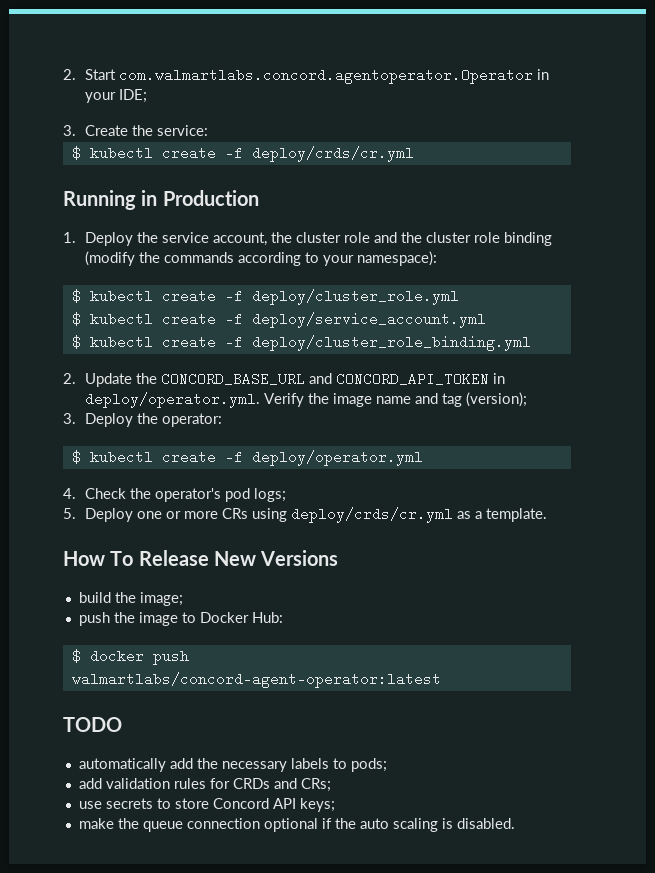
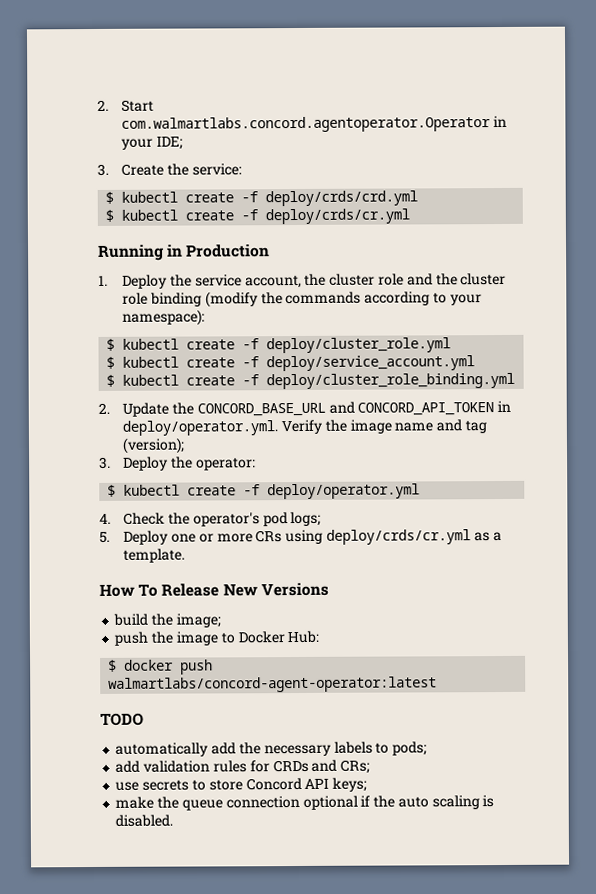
(209, 130) none -> [105,190,419,207] // $ kubectl create -f deploy/crds/crd.yml

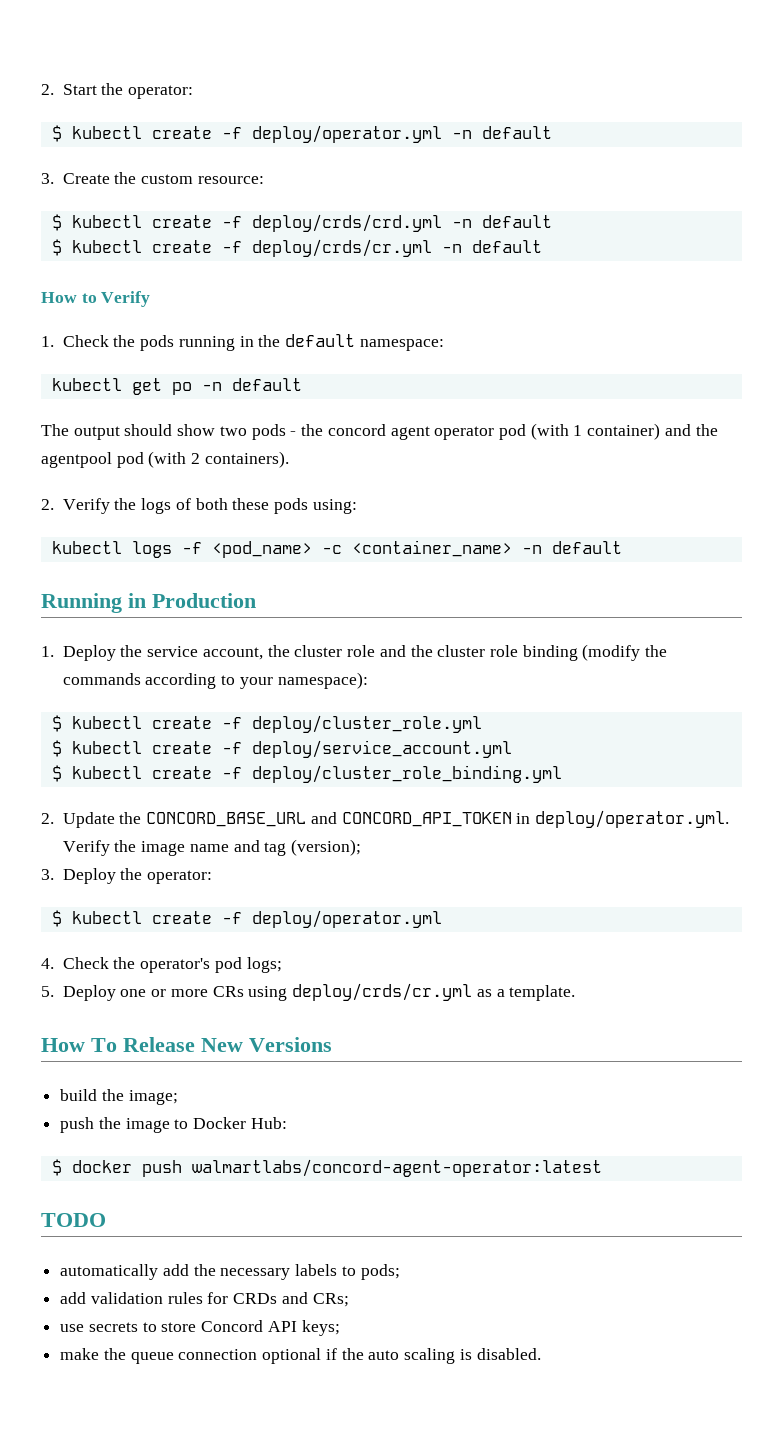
[121,115,508,133] [121,136,184,150] com.walmartlabs.concord.agentoperator.Operator in your IDE; -> [101,83,194,99] [51,125,552,143] the operator: // $ kubectl create -f deploy/operator.yml -n default
[191,163,242,176] service: -> [141,174,264,184] custom resource:
(419, 198) none -> [451,215,552,228] -n default
(411, 216) none -> [441,240,542,253] [41,291,151,307] [41,334,444,351] [51,378,302,395] [41,423,718,440] [41,451,289,468] [41,498,357,514] [51,540,622,558] -n default // How to Verify // 1. Check the pods running in the default namespace: // kubectl get po -n default // The output should show two pods - the concord agent operator pod (with 1 container) and the agentpool pod (with 2 containers). // 2. Verify the logs of both these pods using: // kubectl logs -f <pod_name> -c <container_name> -n default

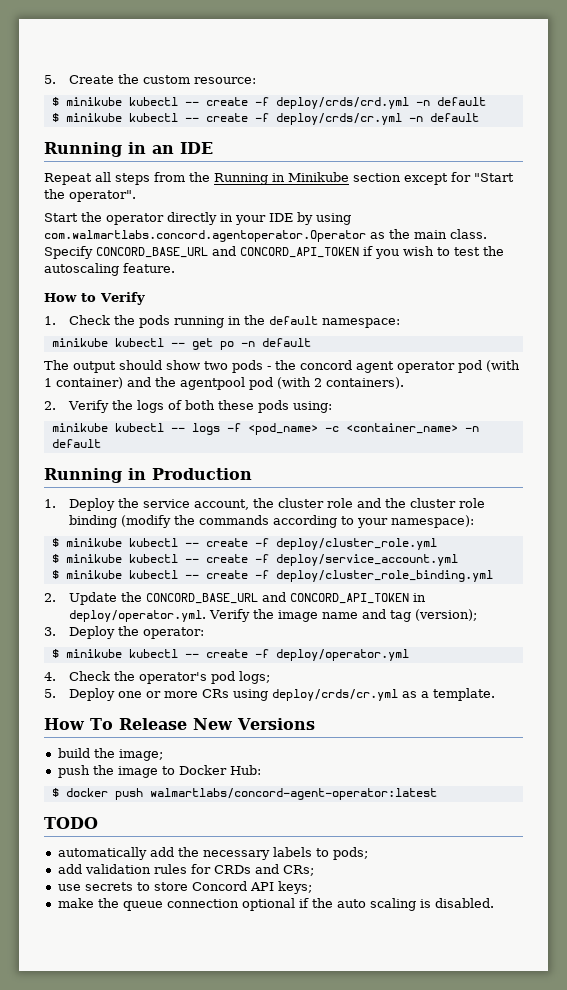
[41,83,194,99] [51,125,552,143] [41,173,54,184] 2. Start the operator: // $ kubectl create -f deploy/operator.yml -n default // 3. -> [44,75,56,84] 5.
[71,215,142,228] kubectl -> [65,97,199,106] minikube kubectl --
[71,240,142,253] kubectl -> [65,113,199,122] minikube kubectl --
(542, 246) none -> [44,142,213,157] [44,172,514,185] [44,189,136,202] [44,212,351,225] [44,229,487,242] [44,246,504,259] [44,263,175,276] // Running in an IDE // Repeat all steps from the Running in Minikube section except for "Start the operator". // Start the operator directly in your IDE by using com.walmartlabs.concord.agentoperator.Operator as the main class. Specify CONCORD_BASE_URL and CONCORD_API_TOKEN if you wish to test the autoscaling feature.
[51,378,122,391] kubectl -> [51,338,185,347] minikube kubectl --
[51,541,122,554] kubectl -> [51,423,185,432] minikube kubectl --
[71,716,142,729] kubectl -> [65,538,199,547] minikube kubectl --
[71,741,142,754] kubectl -> [65,554,199,563] minikube kubectl --
[71,766,142,779] kubectl -> [65,570,199,579] minikube kubectl --
[71,911,142,924] kubectl -> [65,649,199,658] minikube kubectl --

